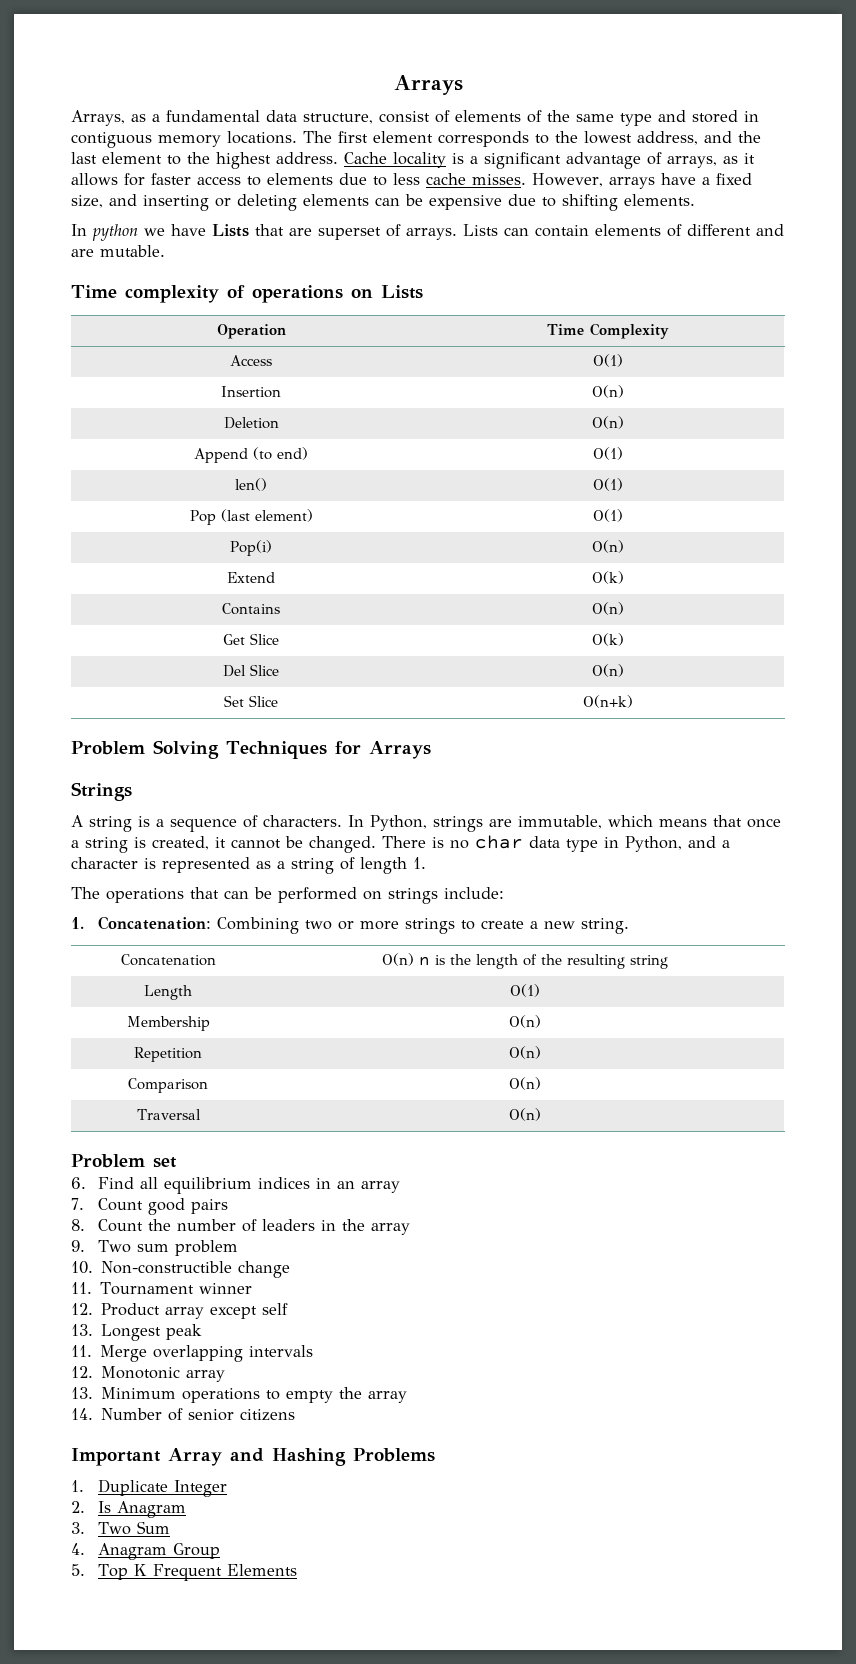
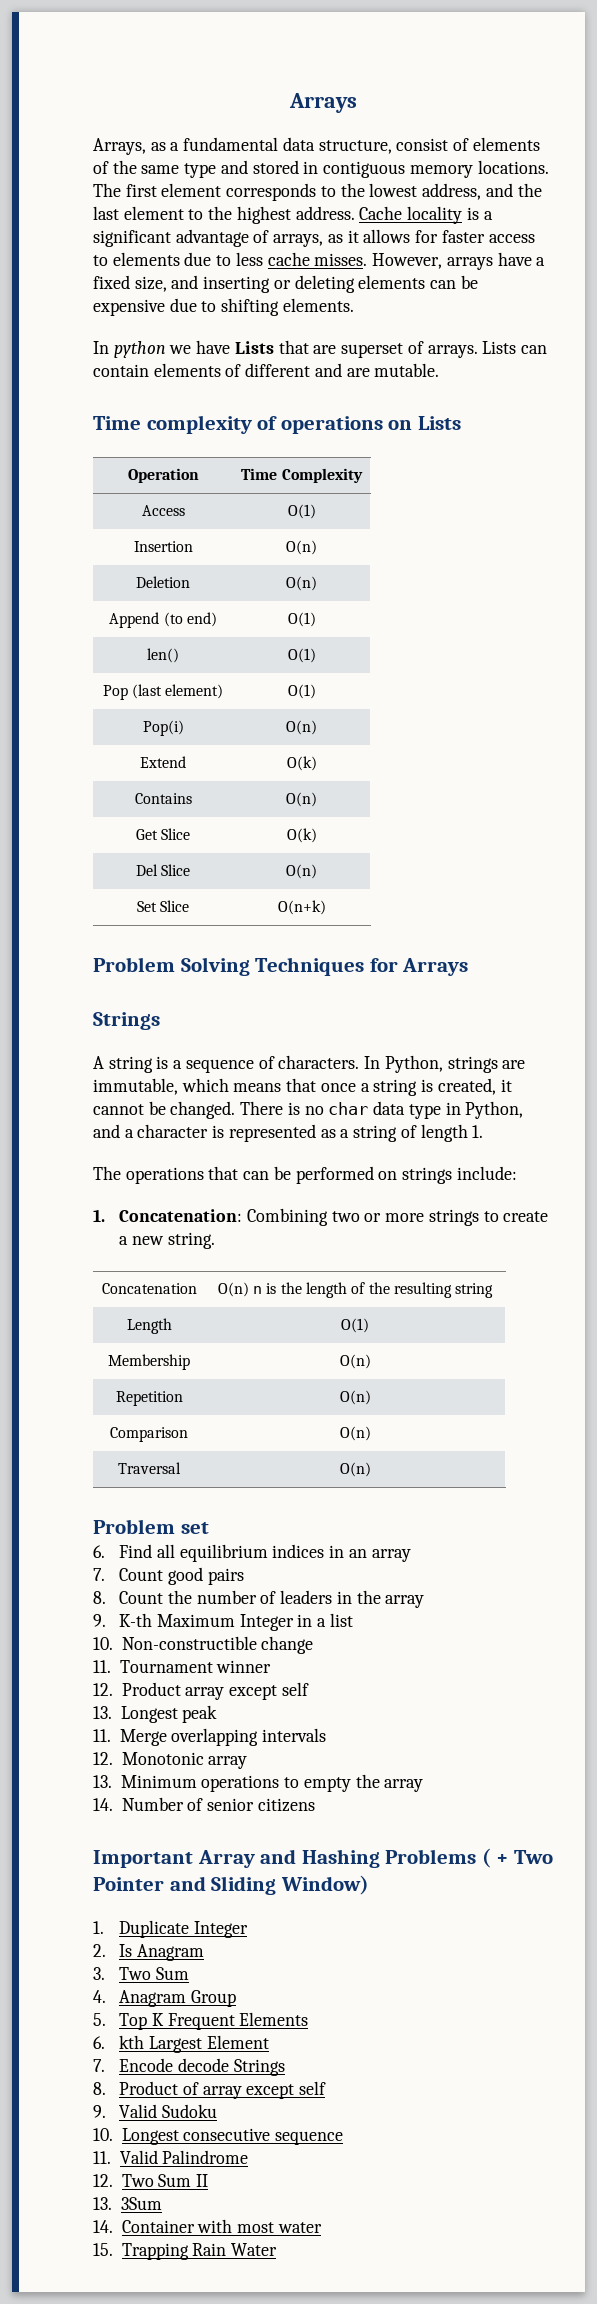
[98,1240,239,1256] Two sum problem -> [119,1613,353,1631] K-th Maximum Integer in a list
(435, 1455) none -> [481,1848,553,1868] [93,1875,369,1895] ( + Two Pointer and Sliding Window)
(298, 1570) none -> [93,2035,269,2053] [93,2058,285,2076] [93,2081,327,2099] [93,2104,217,2118] [93,2128,344,2145] [93,2150,249,2164] [93,2174,209,2187] [93,2197,162,2210] [93,2219,322,2233] [93,2243,278,2260] // 6. kth Largest Element // 7. Encode decode Strings // 8. Product of array except self // 9. Valid Sudoku // 10. Longest consecutive sequence // 11. Valid Palindrome // 12. Two Sum II // 13. 3Sum // 14. Container with most water // 15. Trapping Rain Water

